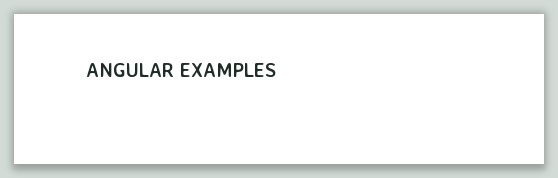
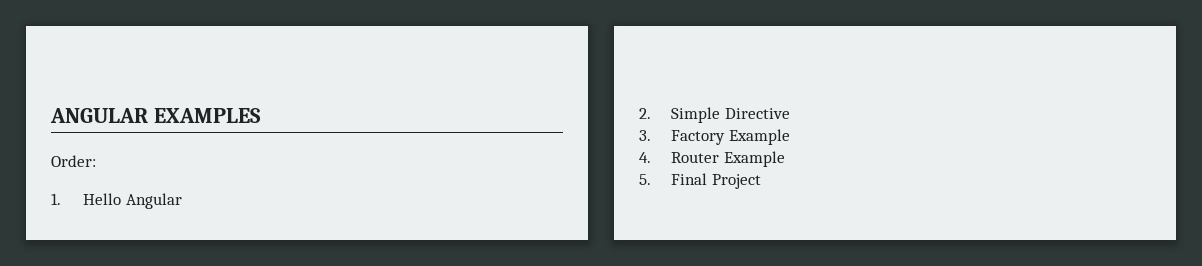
(276, 70) none -> [51,155,96,167] [51,193,182,209] [639,107,790,123] [639,129,790,145] [639,151,785,167] [639,173,761,189] // Order: // 1. Hello Angular // 2. Simple Directive // 3. Factory Example // 4. Router Example // 5. Final Project

